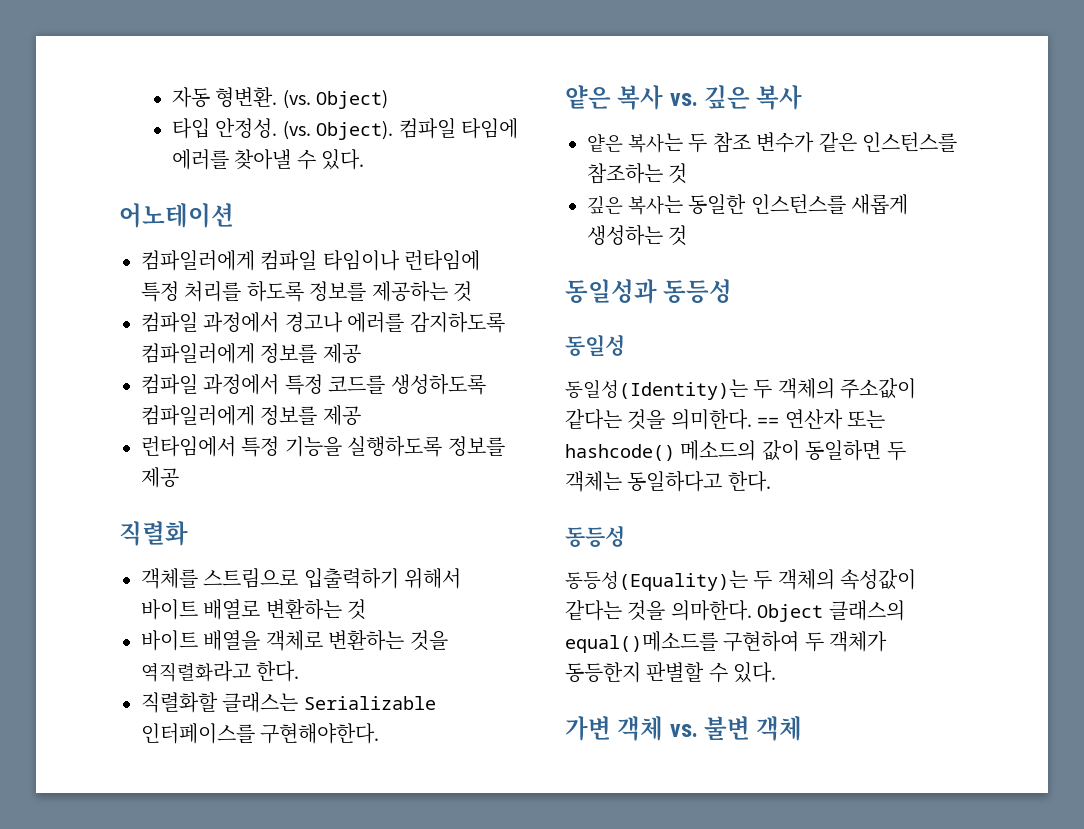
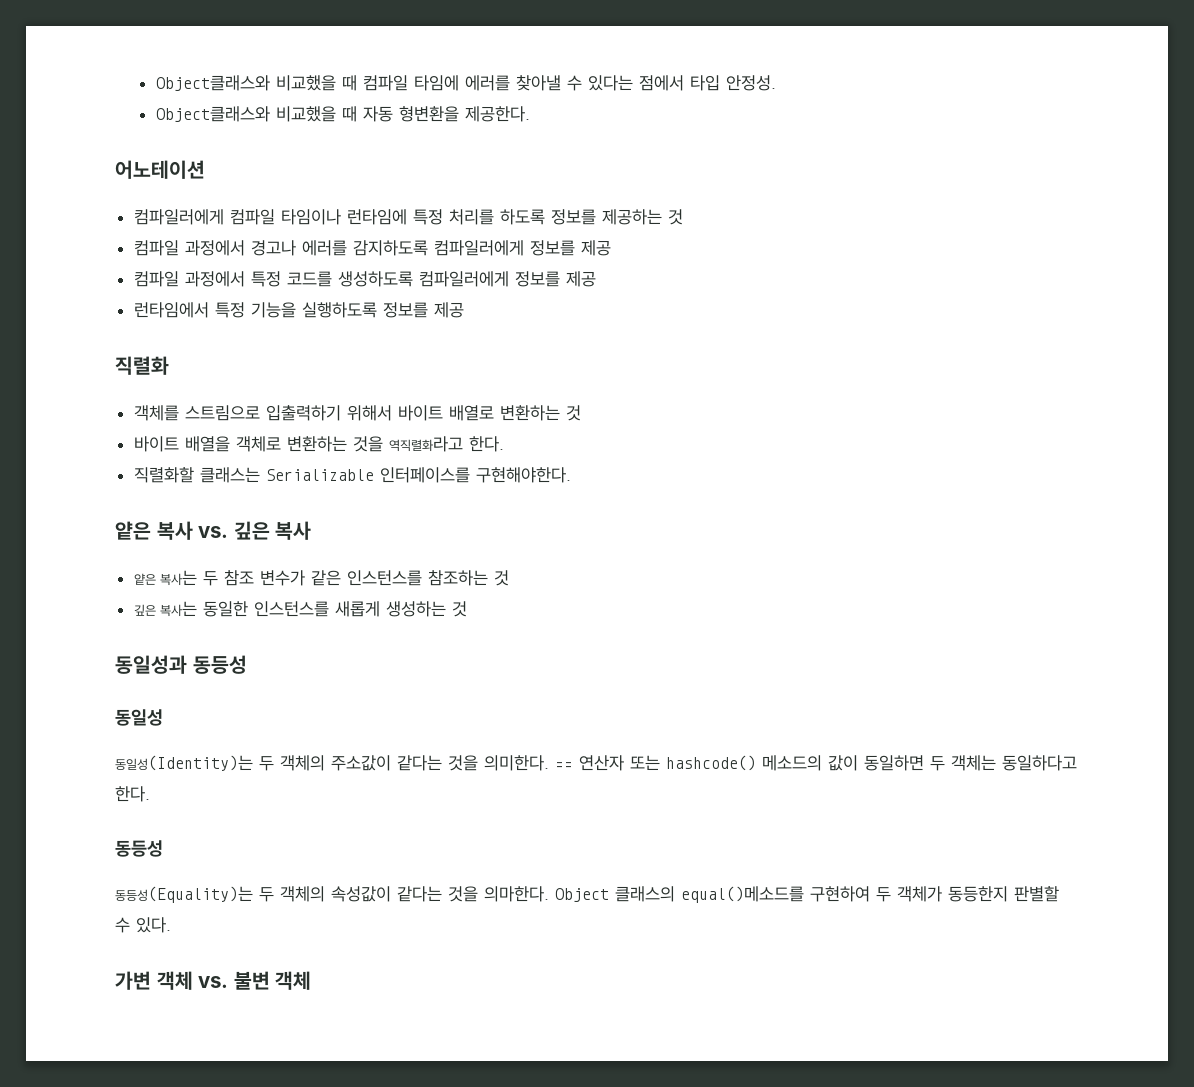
[172,87,389,109] [172,118,394,140] 자동 형변환. (vs. Object) // 타입 안정성. (vs. Object). -> [156,75,358,91] Object클래스와 비교했을 때
[321,149,365,170] 있다. -> [588,75,777,91] [156,106,531,122] 있다는 점에서 타입 안정성. // Object클래스와 비교했을 때 자동 형변환을 제공한다.

